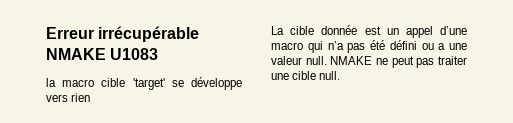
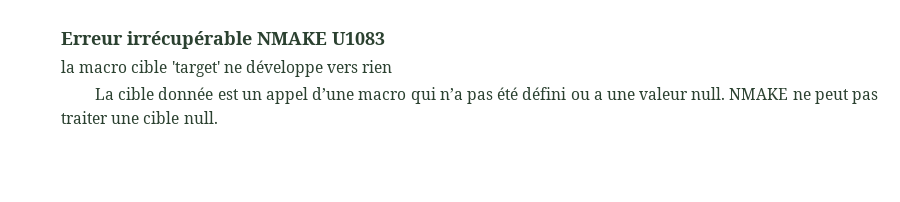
[171,80,184,87] se -> [223,64,242,73] ne

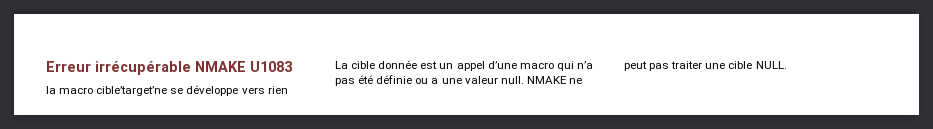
[131,60,242,77] cible 'target' ne -> [96,86,184,96] cible’target’ne se
[522,87,567,100] défini -> [376,75,413,84] définie
[183,111,218,124] null. -> [755,61,787,69] NULL.

